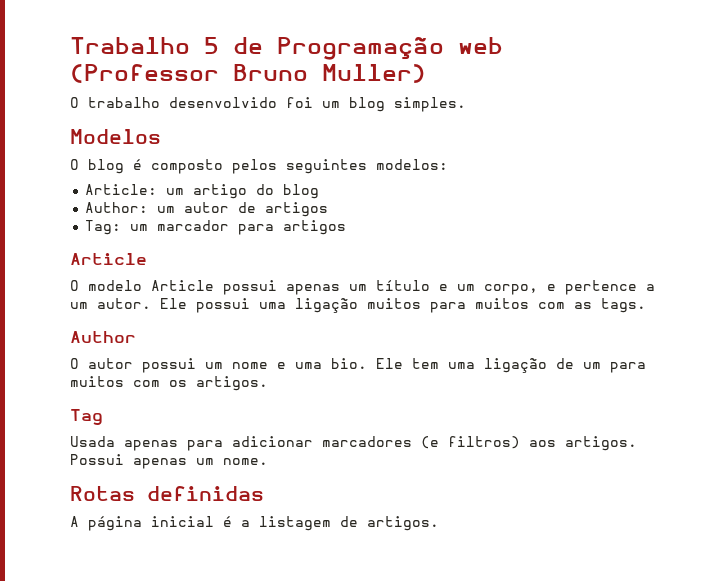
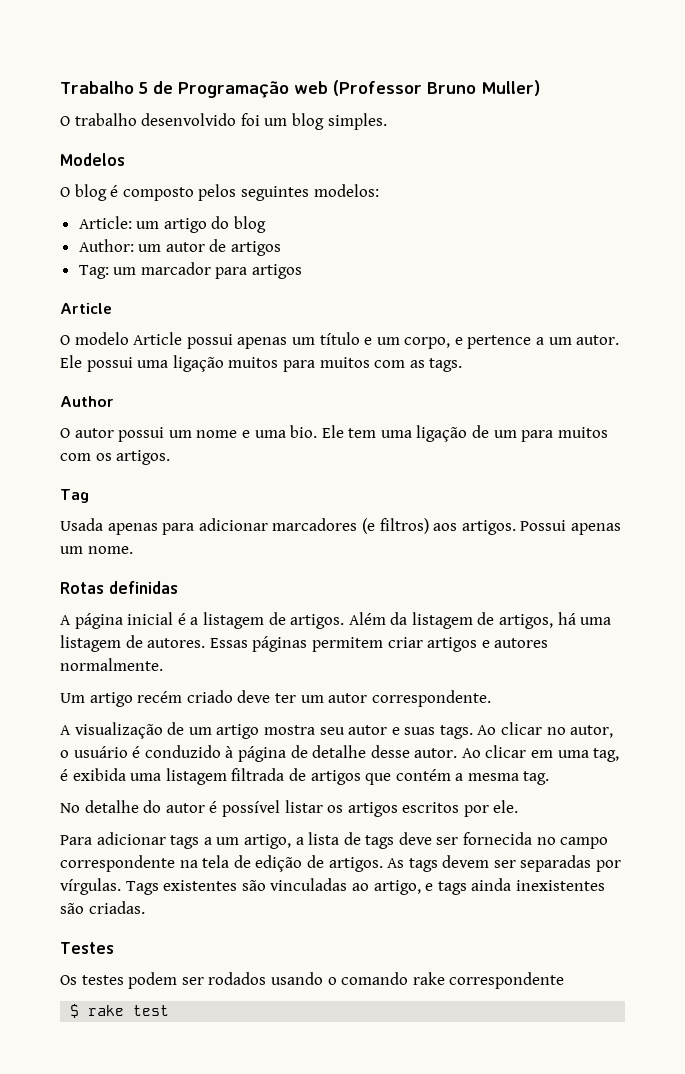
(439, 523) none -> [348,612,612,629] [60,635,549,652] [60,658,163,671] [60,690,491,707] [60,722,614,739] [60,745,620,762] [60,768,550,785] [60,800,519,817] [60,832,609,849] [60,855,622,872] [60,878,605,895] [60,901,145,914] [60,942,114,954] [60,972,565,989] [70,1004,170,1018] Além da listagem de artigos, há uma listagem de autores. Essas páginas permitem criar artigos e autores normalmente. // Um artigo recém criado deve ter um autor correspondente. // A visualização de um artigo mostra seu autor e suas tags. Ao clicar no autor, o usuário é conduzido à página de detalhe desse autor. Ao clicar em uma tag, é exibida uma listagem filtrada de artigos que contém a mesma tag. // No detalhe do autor é possível listar os artigos escritos por ele. // Para adicionar tags a um artigo, a lista de tags deve ser fornecida no campo correspondente na tela de edição de artigos. As tags devem ser separadas por vírgulas. Tags existentes são vinculadas ao artigo, e tags ainda inexistentes são criadas. // Testes // Os testes podem ser rodados usando o comando rake correspondente // $ rake test

